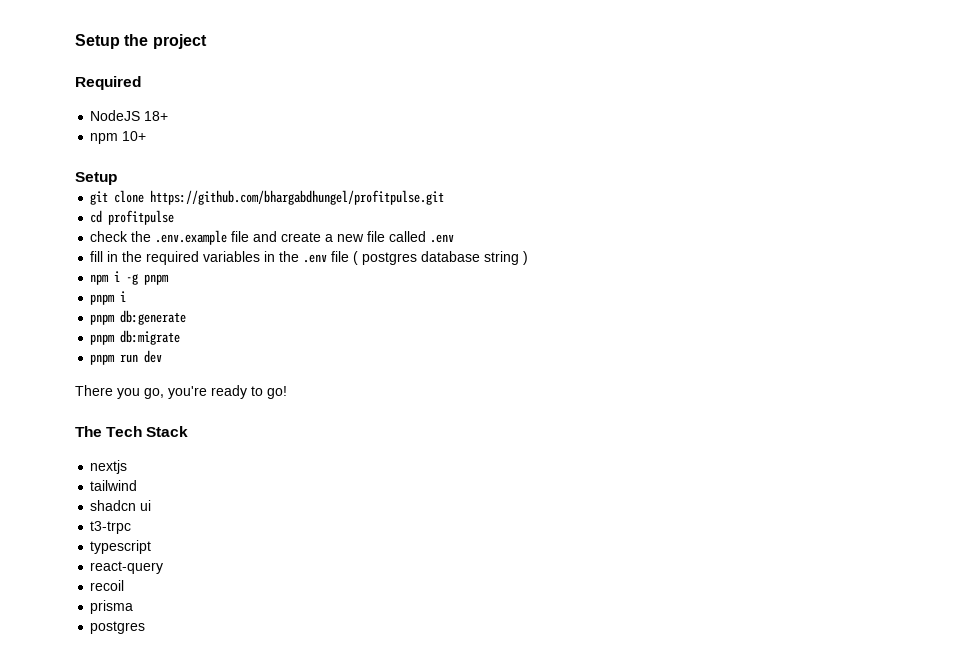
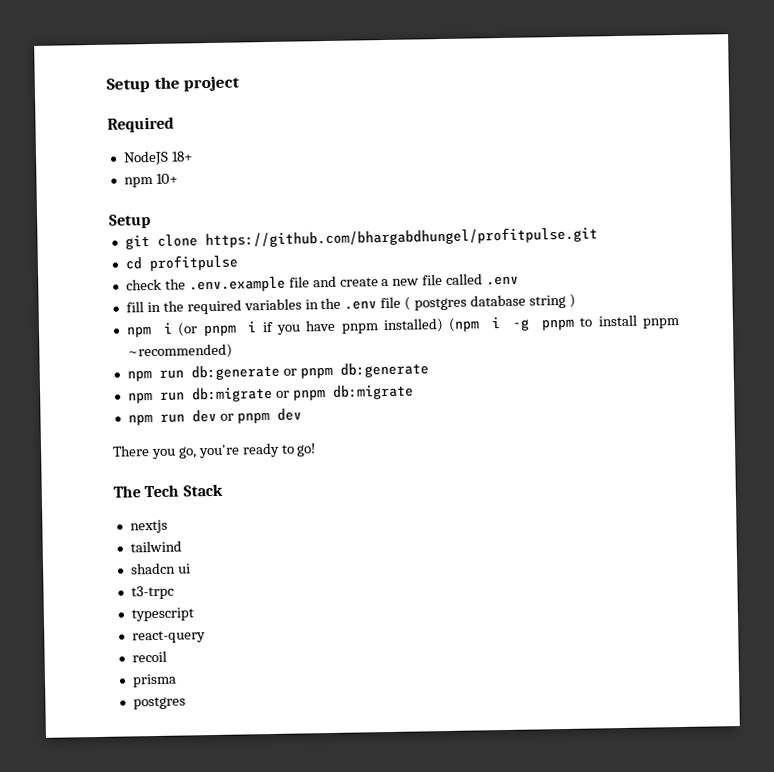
[126,274,170,285] [90,291,127,305] [90,310,187,325] [90,330,181,345] [90,354,139,365] -g pnpm // pnpm i // pnpm db:generate // pnpm db:migrate // pnpm run -> [177,314,680,337] [126,343,233,360] [126,361,429,382] [127,383,414,404] [127,408,270,426] (or pnpm i if you have pnpm installed) (npm i -g pnpm to install pnpm ~recommended) // npm run db:generate or pnpm db:generate // npm run db:migrate or pnpm db:migrate // npm run dev or pnpm

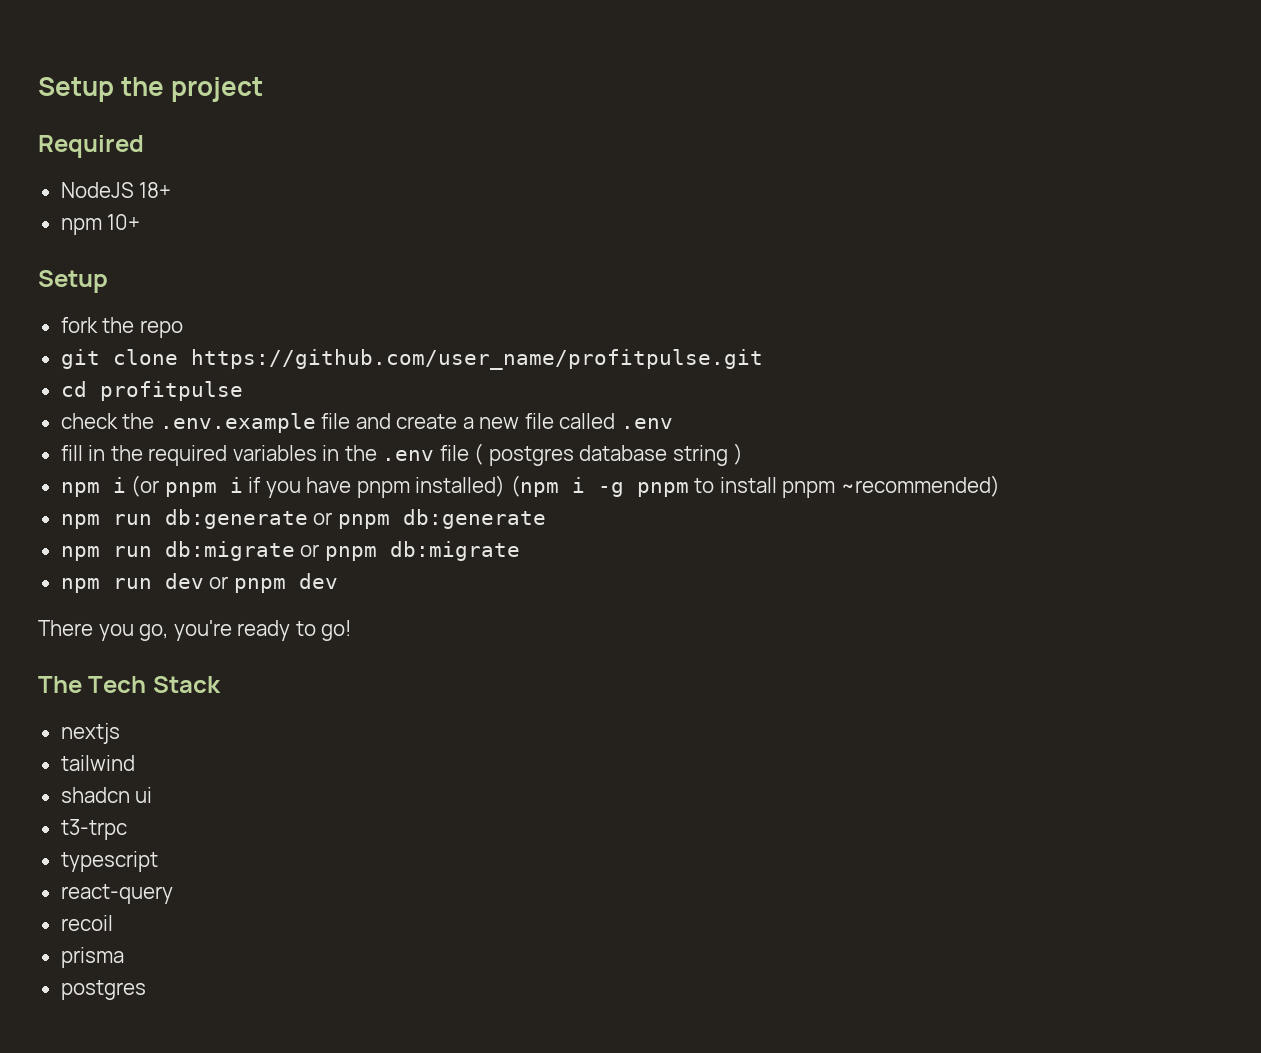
(151, 221) none -> [60,317,183,338] // fork the repo
[204,226,598,249] https://github.com/bhargabdhungel/profitpulse.git -> [190,349,763,370] https://github.com/user_name/profitpulse.git

